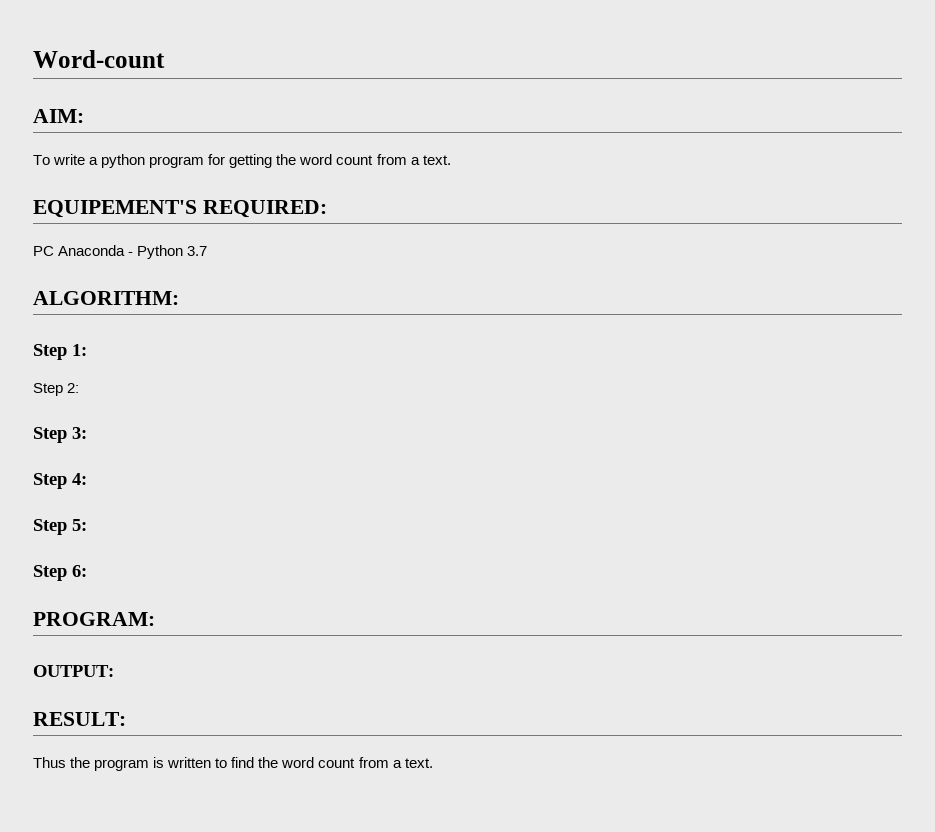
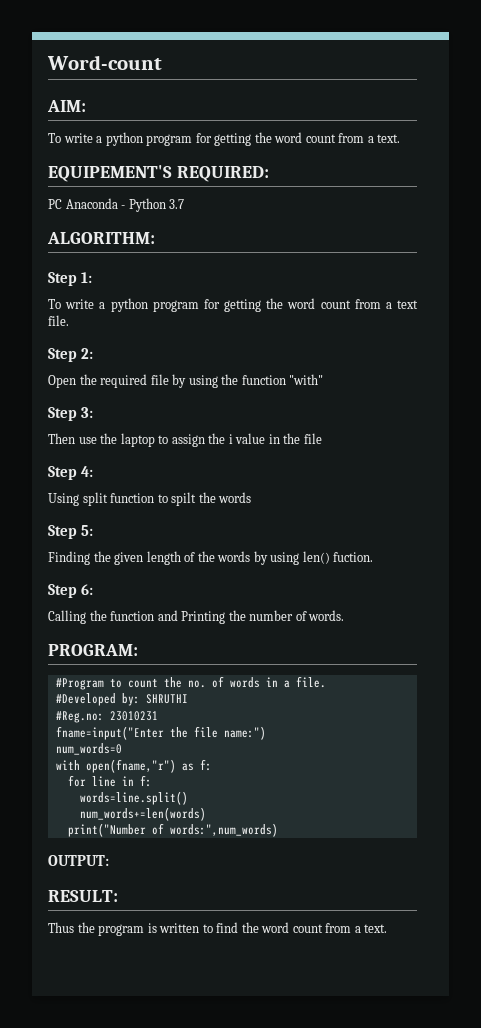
[33,383,80,396] [33,427,87,443] [33,473,87,489] [33,519,87,535] [33,565,87,581] [33,612,155,626] Step 2: // Step 3: // Step 4: // Step 5: // Step 6: // PROGRAM: -> [48,298,419,312] [48,315,69,326] [48,348,94,362] [48,374,324,388] [48,407,94,421] [48,433,322,447] [48,466,94,480] [48,492,252,506] [48,525,94,539] [48,551,374,565] [48,584,94,598] [48,610,345,624] [48,644,138,656] [55,676,326,690] [55,693,188,706] [55,711,158,723] [55,726,266,740] [55,743,122,755] [55,759,212,773] [67,775,152,787] [79,791,188,805] [79,807,206,821] [67,823,278,837] To write a python program for getting the word count from a text file. // Step 2: // Open the required file by using the function "with" // Step 3: // Then use the laptop to assign the i value in the file // Step 4: // Using split function to spilt the words // Step 5: // Finding the given length of the words by using len() fuction. // Step 6: // Calling the function and Printing the number of words. // PROGRAM: // #Program to count the no. of words in a file. // #Developed by: SHRUTHI // #Reg.no: 23010231 // fname=input("Enter the file name:") // num_words=0 // with open(fname,"r") as f: // for line in f: // words=line.split() // num_words+=len(words) // print("Number of words:",num_words)

